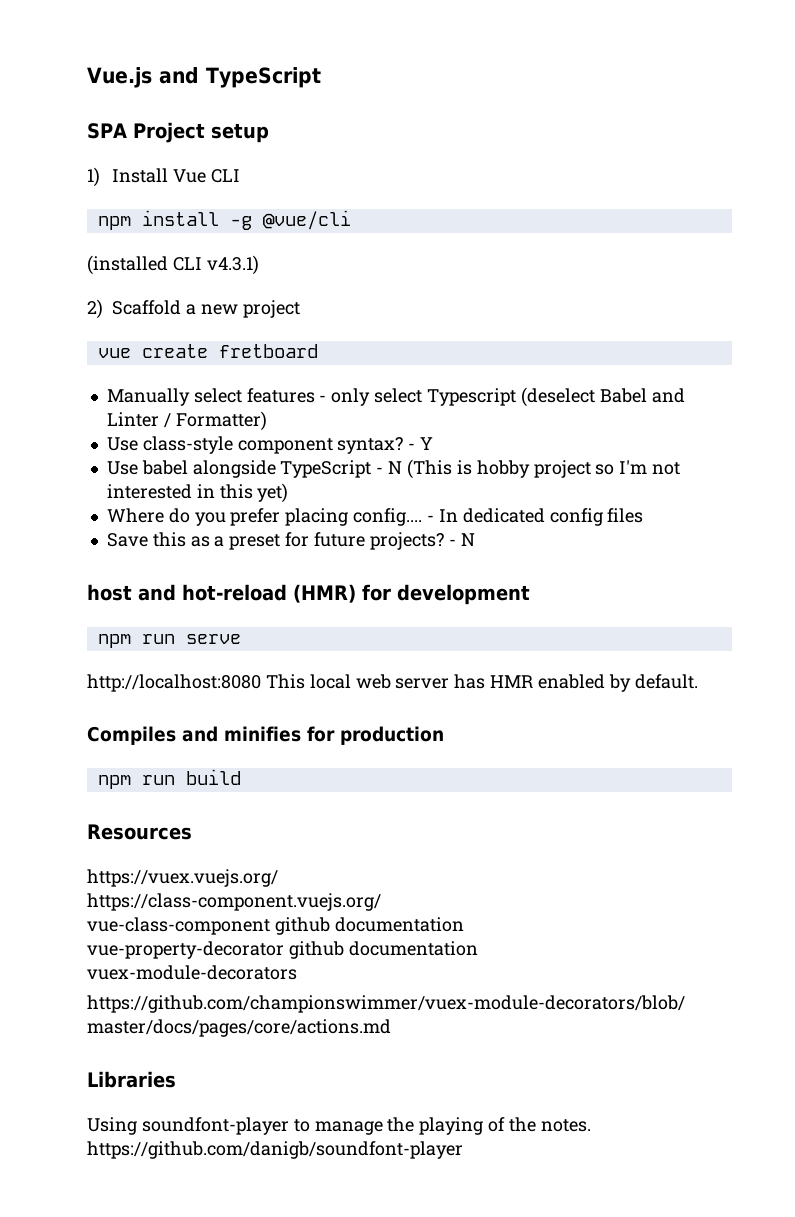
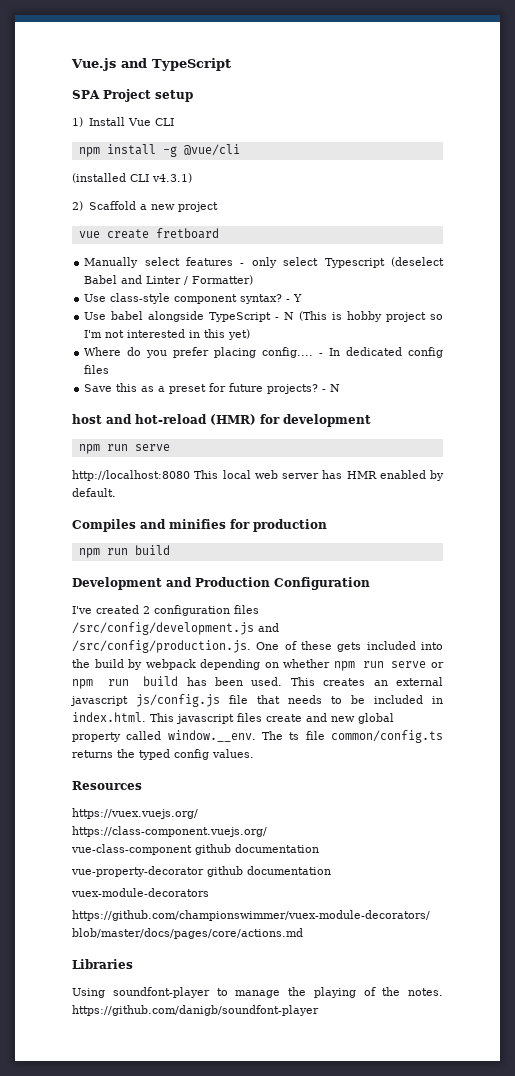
(241, 777) none -> [72,577,370,590] [72,605,259,616] [72,622,279,635] [72,640,443,653] [72,659,445,671] [72,676,444,689] [70,694,443,707] [72,712,394,724] [72,730,444,743] [72,749,254,760] // Development and Production Configuration // I've created 2 configuration files /src/config/development.js and /src/config/production.js. One of these gets included into the build by webpack depending on whether npm run serve or npm run build has been used. This creates an external javascript js/config.js file that needs to be included in index.html. This javascript files create and new global property called window.__env. The ts file common/config.ts returns the typed config values.

